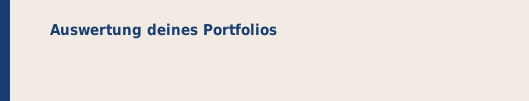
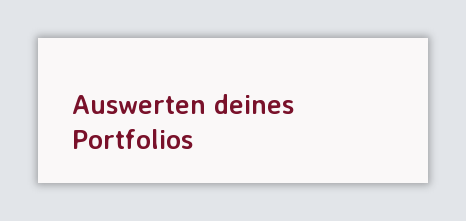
[50,24,142,39] Auswertung -> [72,95,206,114] Auswerten

